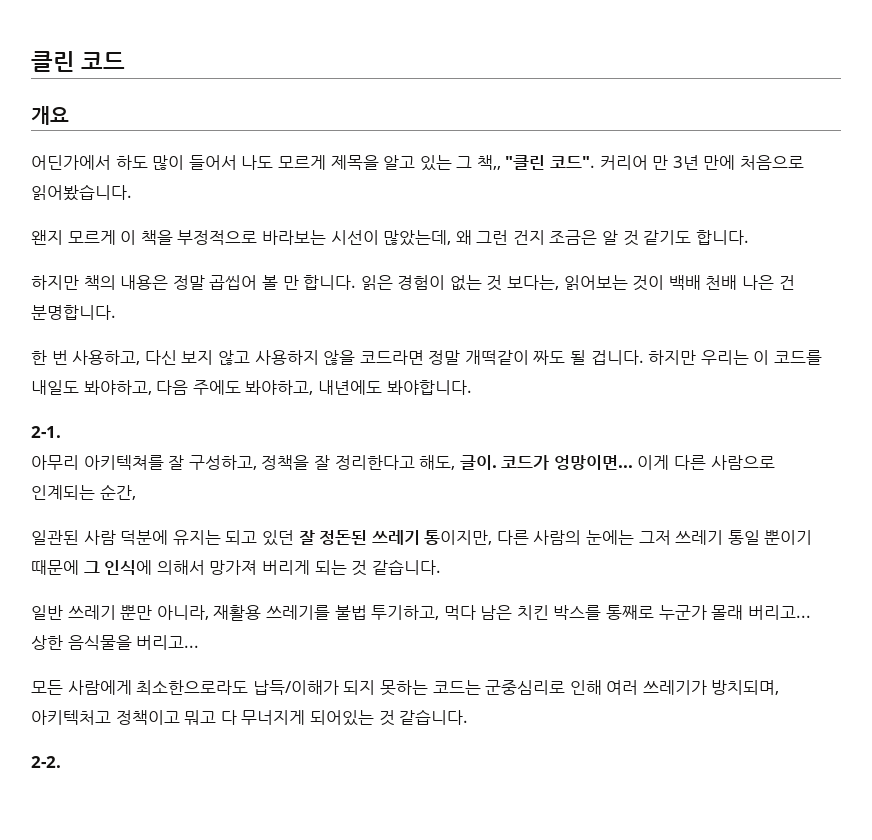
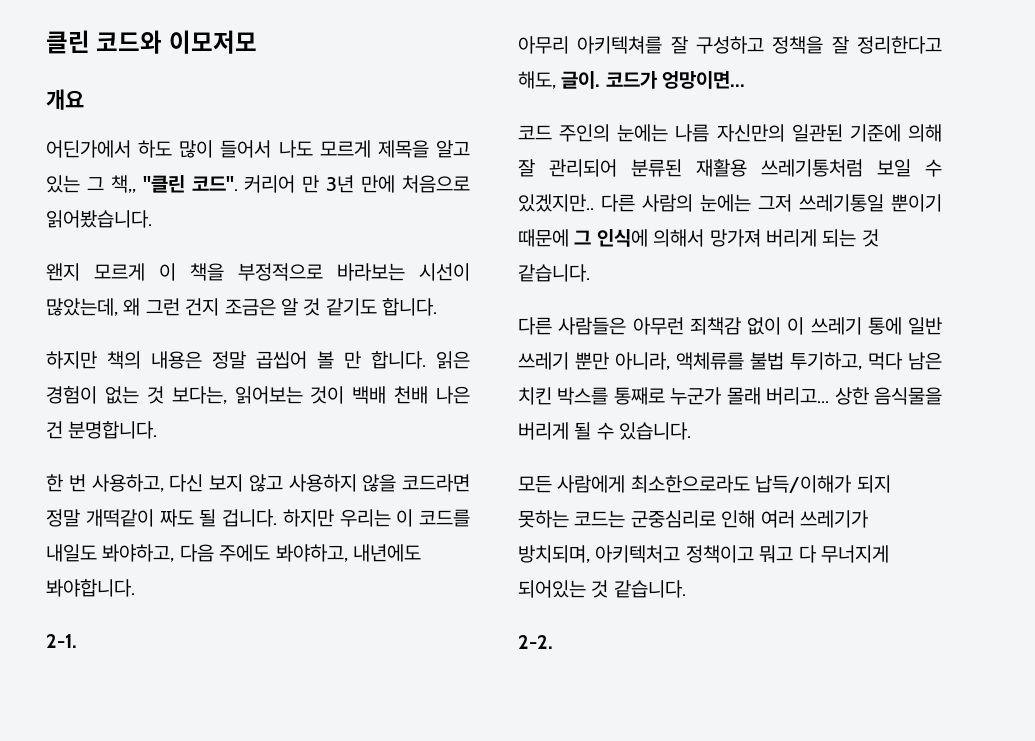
[81,52,126,69] 코드 -> [96,30,257,54] 코드와 이모저모
[188,455,257,470] 구성하고, -> [696,36,764,54] 구성하고
[637,455,775,470] [31,484,136,500] [31,530,493,546] 이게 다른 사람으로 인계되는 순간, // 일관된 사람 덕분에 유지는 되고 있던 잘 정돈된 쓰레기 통이지만, -> [518,124,942,142] [518,159,942,177] [518,194,594,212] // 코드 주인의 눈에는 나름 자신만의 일관된 기준에 의해 잘 관리되어 분류된 재활용 쓰레기통처럼 보일 수 있겠지만..
[675,530,760,545] 쓰레기 통일 -> [799,194,884,212] 쓰레기통일
(441, 567) none -> [518,317,902,335] 다른 사람들은 아무런 죄책감 없이 이 쓰레기 통에
[213,605,330,621] 재활용 쓰레기를 -> [676,352,744,370] 액체류를
[136,635,200,650] 버리고... -> [518,422,692,440] 버리게 될 수 있습니다.

